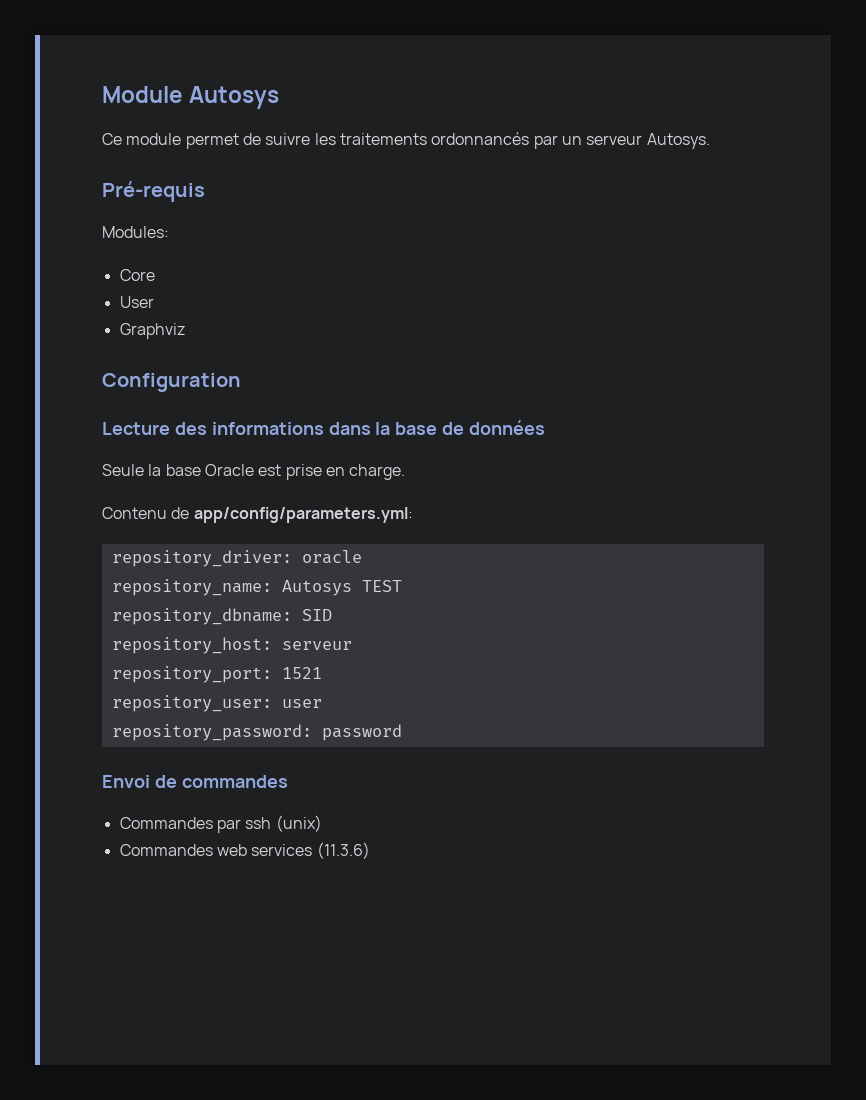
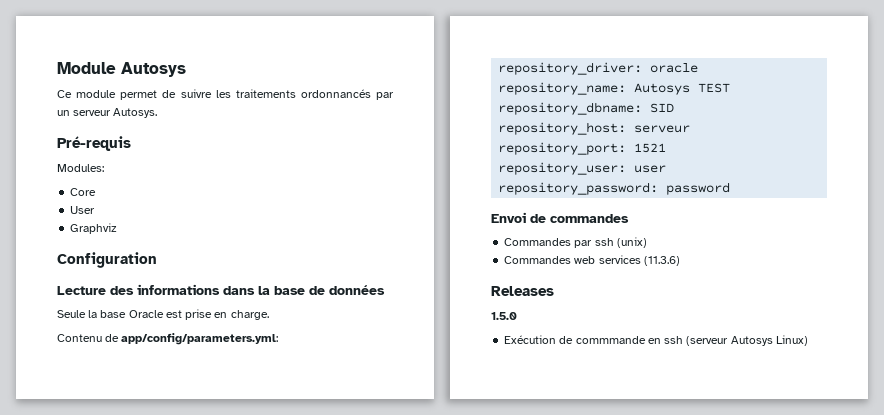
(370, 850) none -> [491,286,554,296] [491,312,517,320] [504,335,808,346] // Releases // 1.5.0 // Exécution de commmande en ssh (serveur Autosys Linux)

